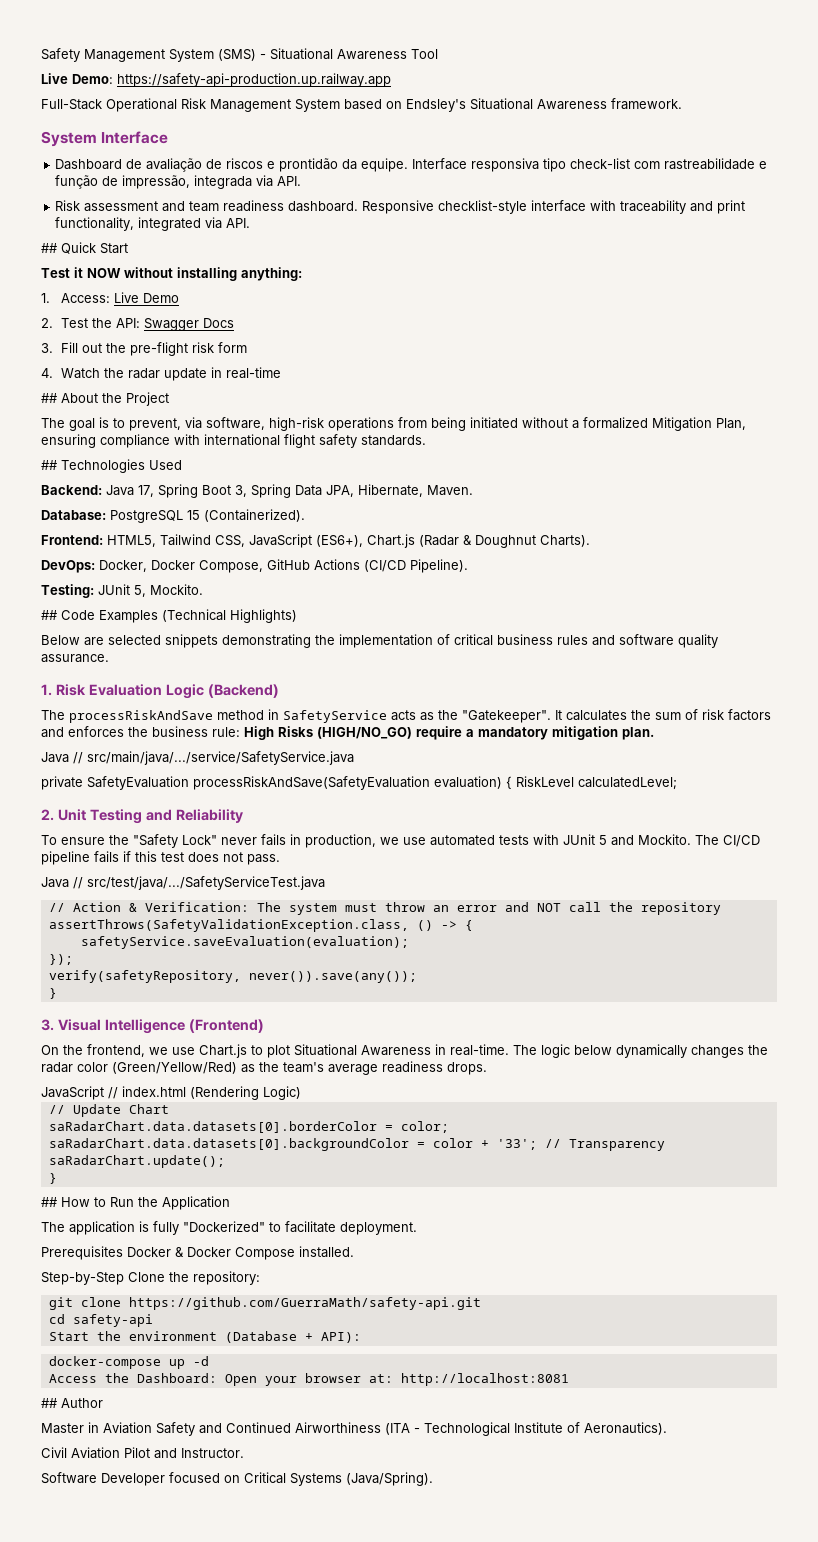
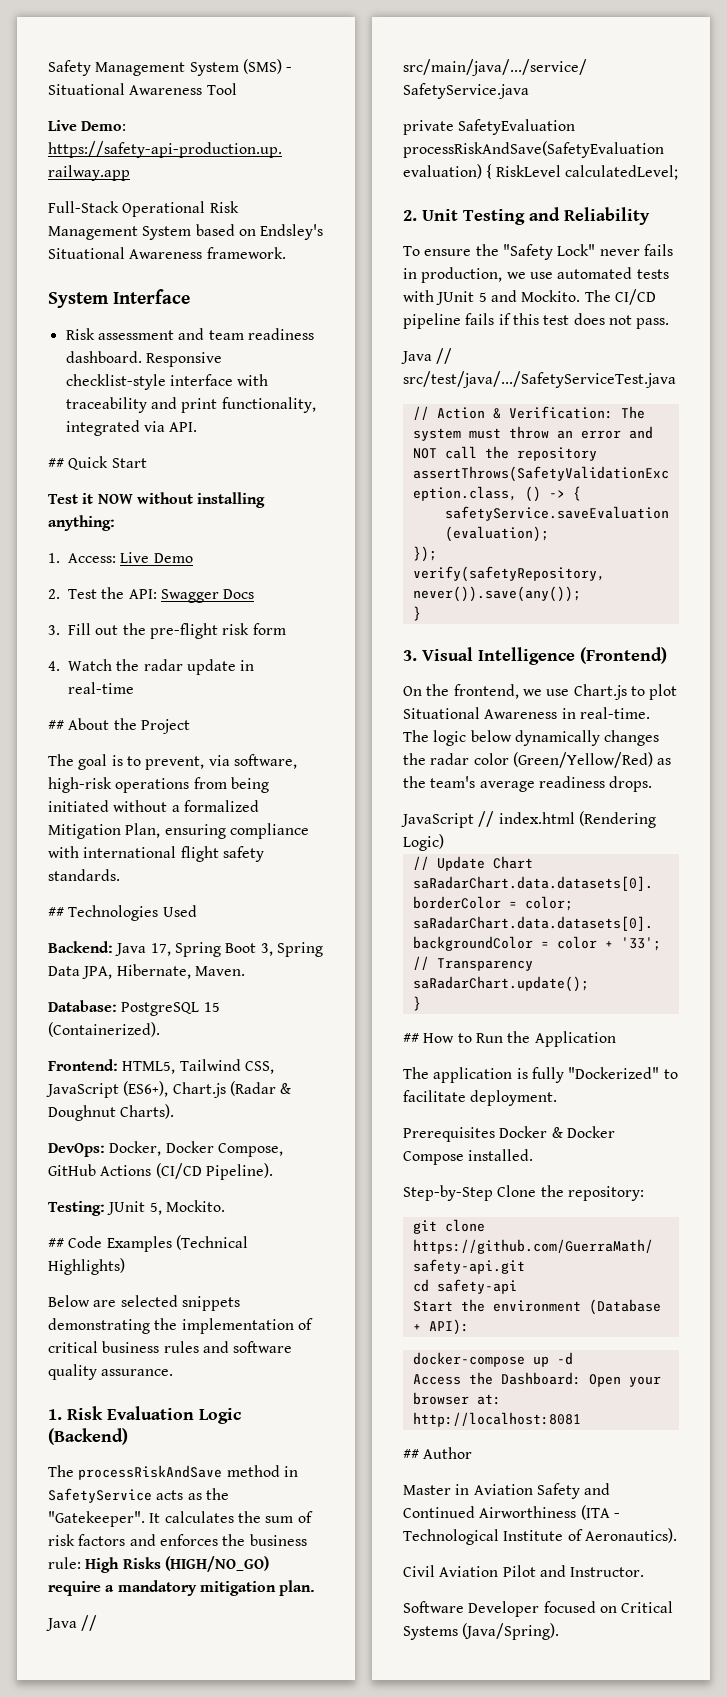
[55,158,768,172] [55,175,302,189] // Dashboard de avaliação de riscos e prontidão da equipe. Interface responsiva tipo check-list com rastreabilidade e função de impressão, integrada via API. -> (190, 296) none

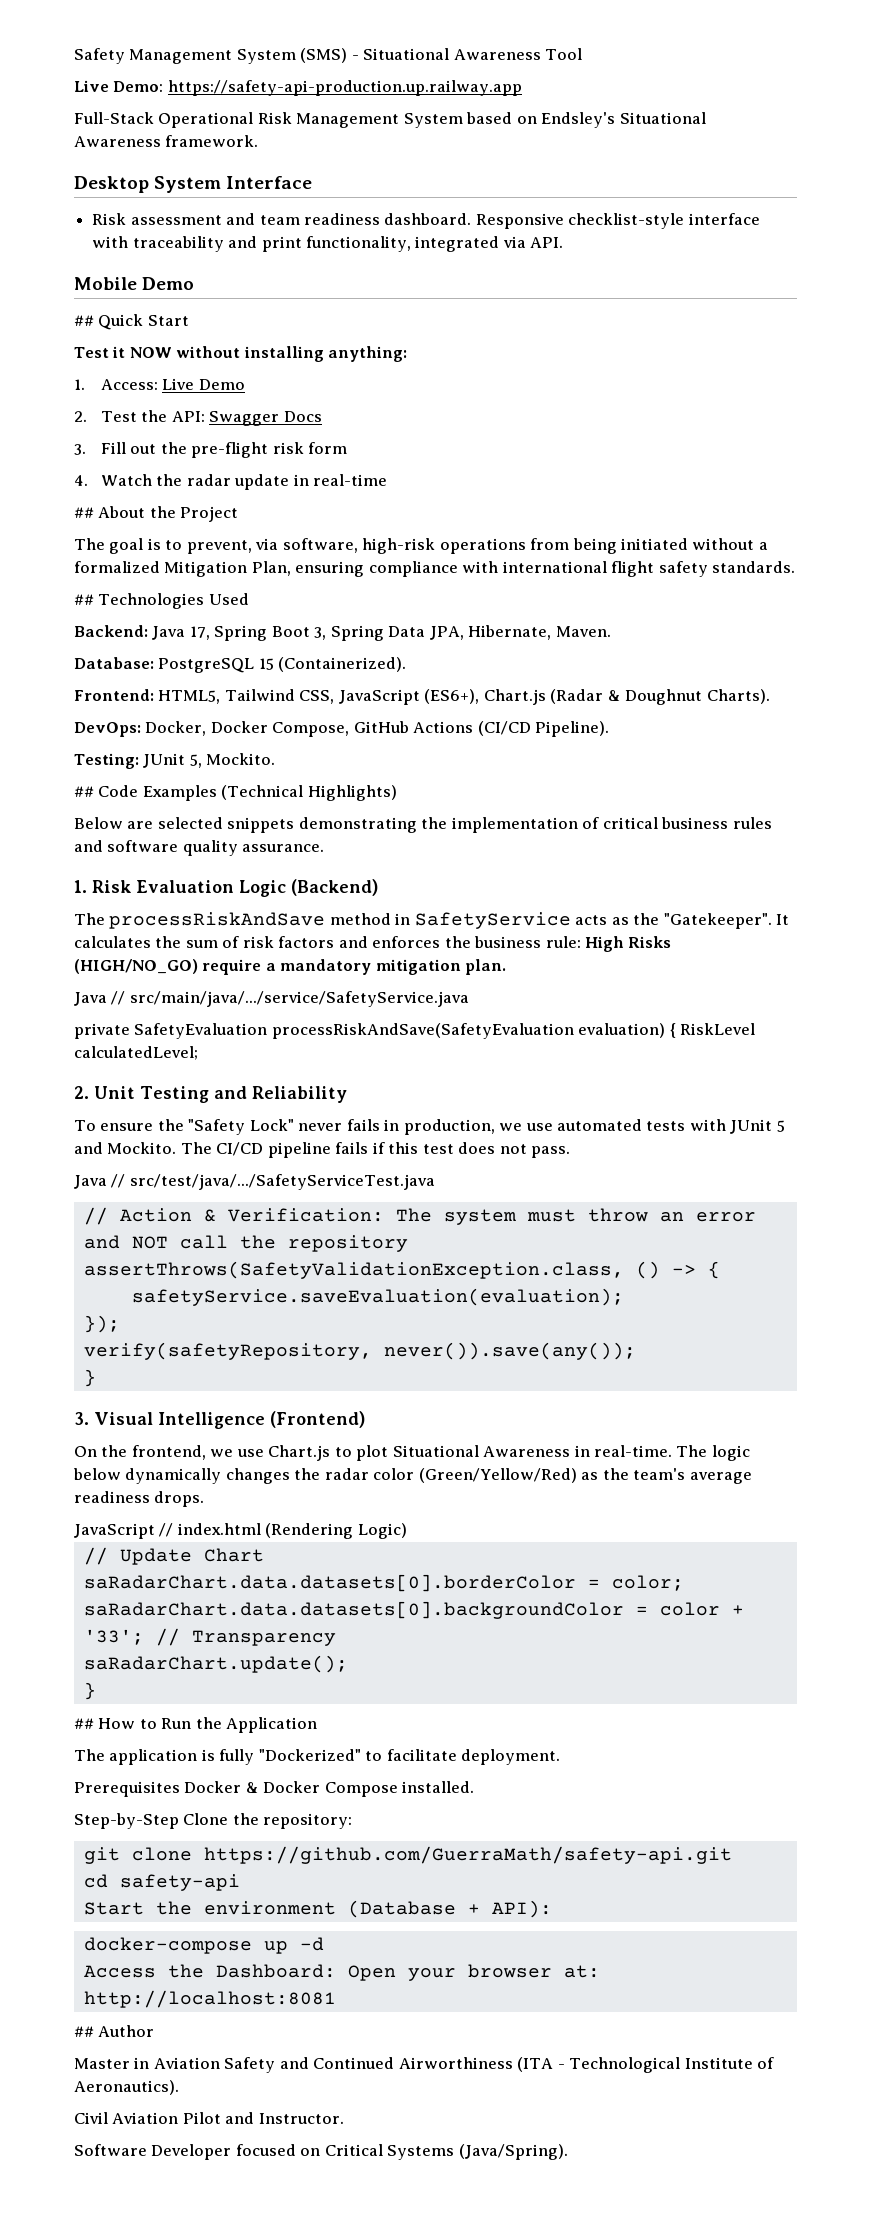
(286, 253) none -> [74,176,149,193] Desktop
(198, 427) none -> [74,277,195,290] // Mobile Demo

